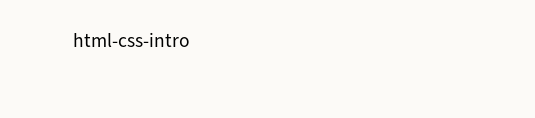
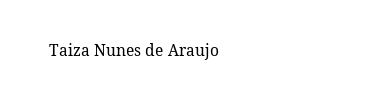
[73,32,190,47] html-css-intro -> [49,43,219,60] Taiza Nunes de Araujo

